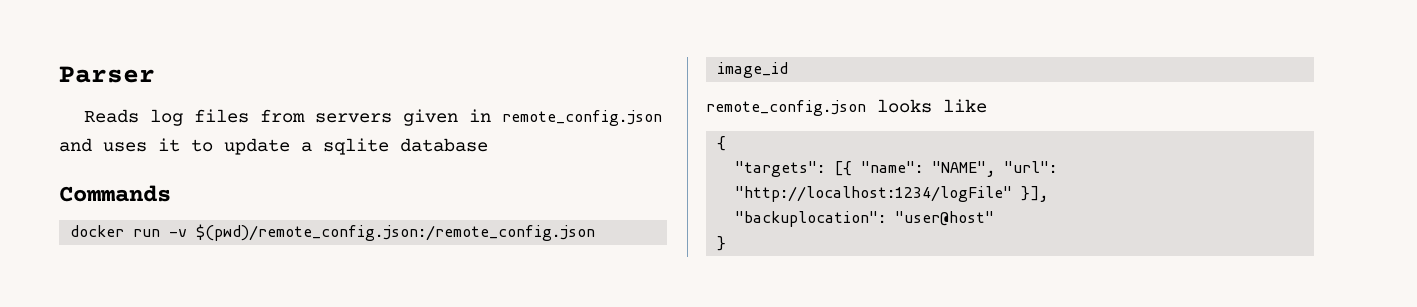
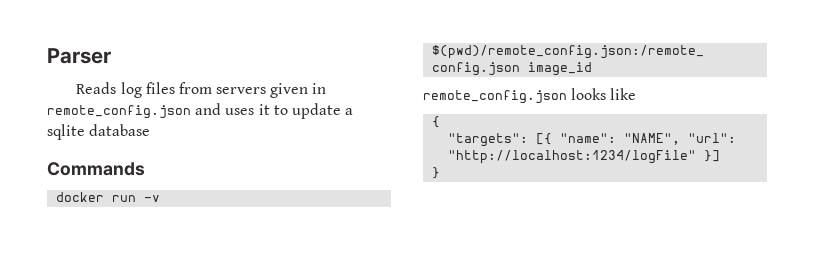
[1021,186,1049,202] [735,211,995,227] }], // "backuplocation": "user@host" -> [704,150,721,162] }]

